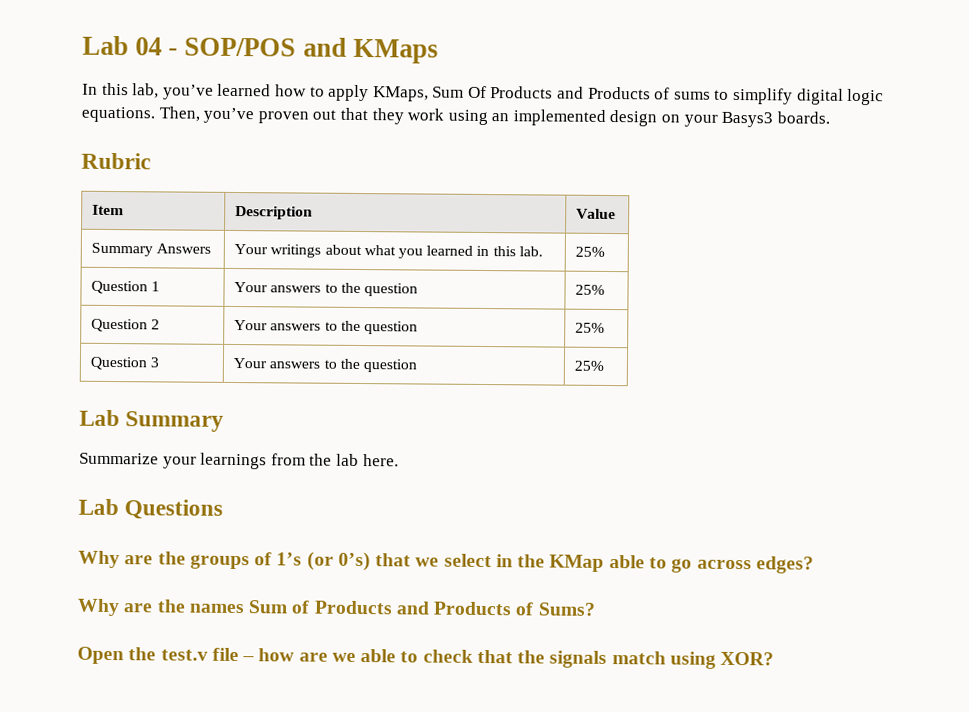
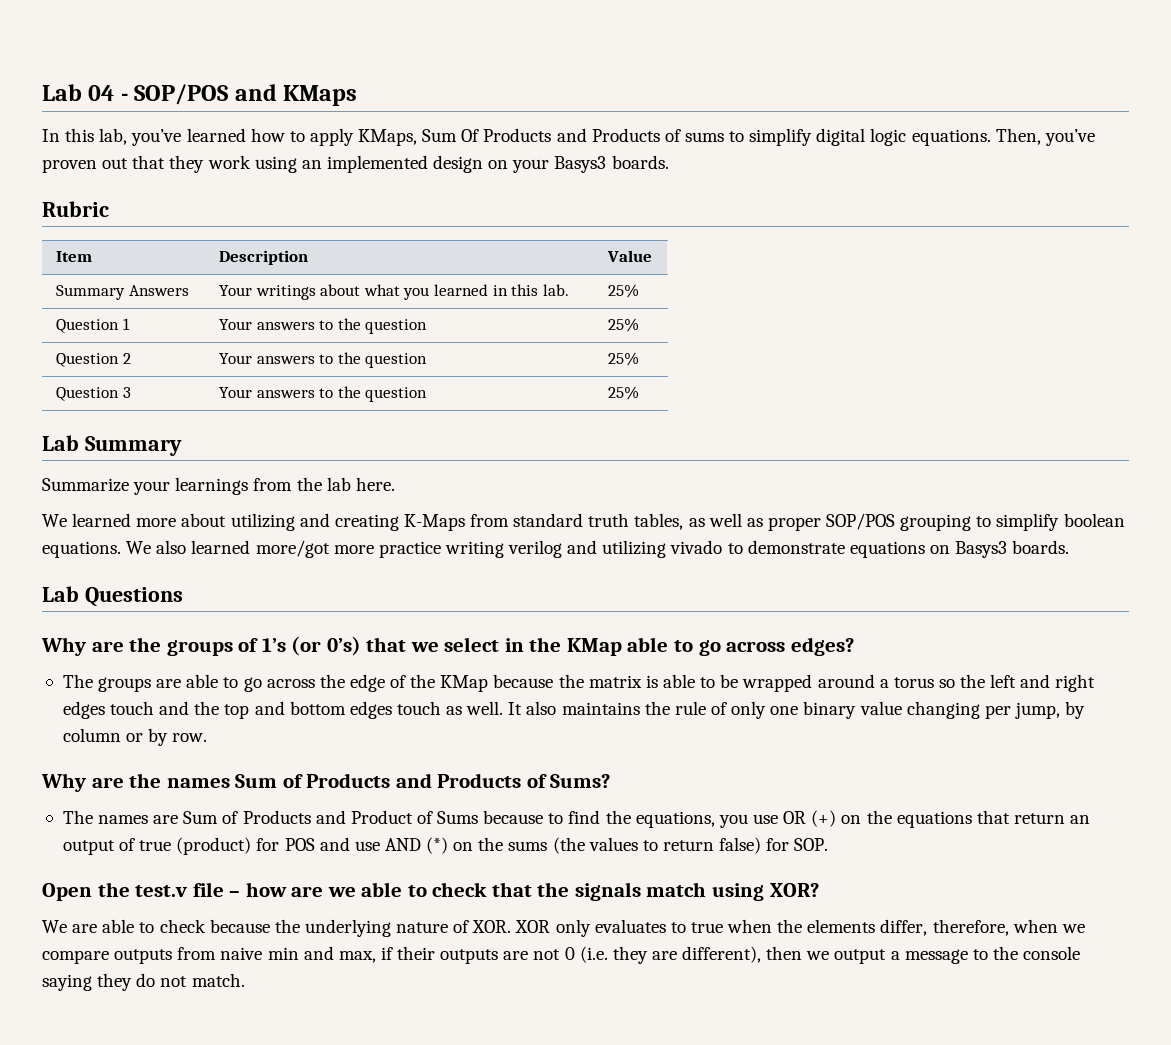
(399, 460) none -> [42,513,1125,531] [42,540,1070,558] // We learned more about utilizing and creating K-Maps from standard truth tables, as well as proper SOP/POS grouping to simplify boolean equations. We also learned more/got more practice writing verilog and utilizing vivado to demonstrate equations on Basys3 boards.
(814, 565) none -> [62,674,1096,692] [62,701,1086,719] [62,728,208,746] // The groups are able to go across the edge of the KMap because the matrix is able to be wrapped around a torus so the left and right edges touch and the top and bottom edges touch as well. It also maintains the rule of only one binary value changing per jump, by column or by row.
(596, 609) none -> [62,810,1091,828] [62,837,829,855] // The names are Sum of Products and Product of Sums because to find the equations, you use OR (+) on the equations that return an output of true (product) for POS and use AND (*) on the sums (the values to return false) for SOP.
(775, 658) none -> [42,919,1085,937] [42,946,1081,964] [42,973,245,991] // We are able to check because the underlying nature of XOR. XOR only evaluates to true when the elements differ, therefore, when we compare outputs from naive min and max, if their outputs are not 0 (i.e. they are different), then we output a message to the console saying they do not match.

